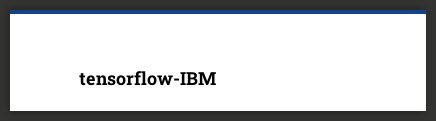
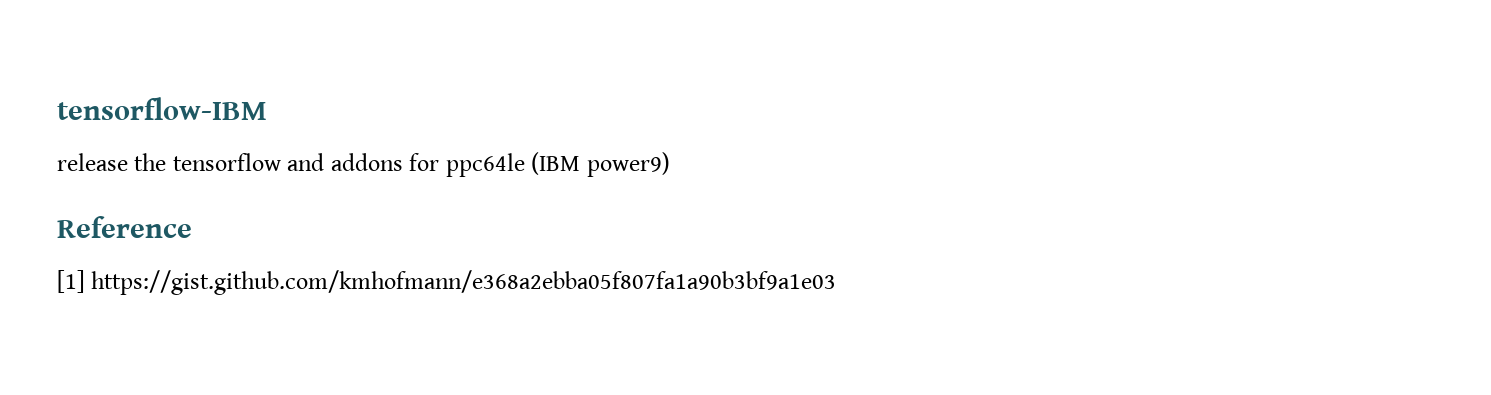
(216, 78) none -> [57,152,670,177] [57,216,192,238] [57,270,837,295] // release the tensorflow and addons for ppc64le (IBM power9) // Reference // [1] https://gist.github.com/kmhofmann/e368a2ebba05f807fa1a90b3bf9a1e03

